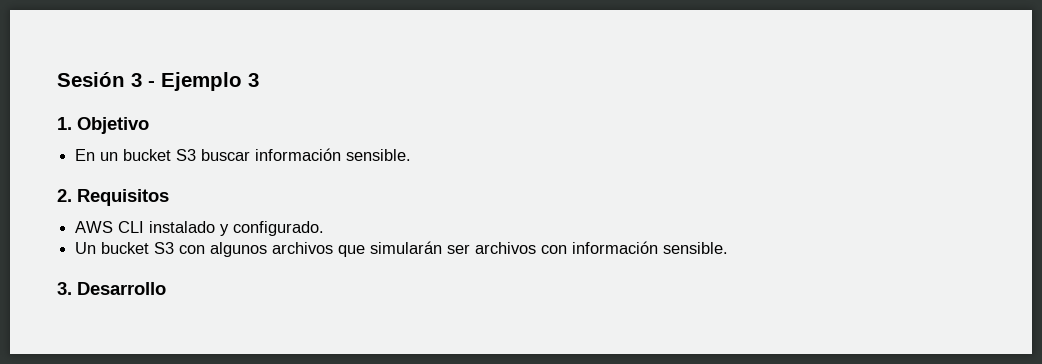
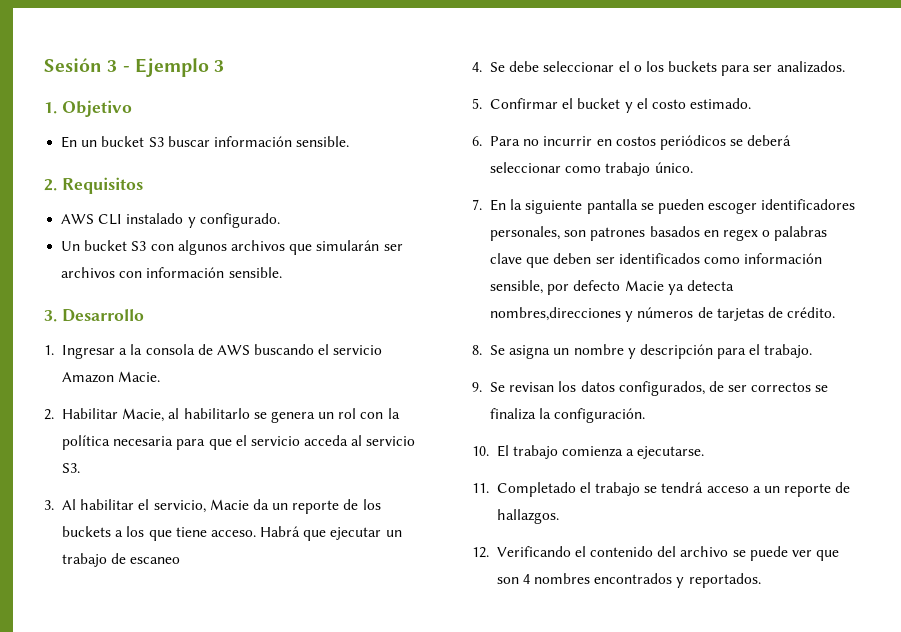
(166, 288) none -> [44,344,383,359] [61,371,161,383] [44,408,400,423] [61,435,416,450] [61,463,80,473] [44,499,381,514] [61,526,402,541] [61,553,181,567] [472,61,845,76] [472,98,752,113] [472,135,792,150] [489,162,693,176] [472,199,856,214] [489,226,828,241] [489,253,823,268] [489,280,734,295] [489,307,836,322] [472,344,813,359] [472,381,829,396] [489,408,646,423] [472,445,705,459] [472,482,851,497] [496,509,559,524] [472,546,840,561] [496,573,761,588] // 1. Ingresar a la consola de AWS buscando el servicio Amazon Macie. // 2. Habilitar Macie, al habilitarlo se genera un rol con la política necesaria para que el servicio acceda al servicio S3. // 3. Al habilitar el servicio, Macie da un reporte de los buckets a los que tiene acceso. Habrá que ejecutar un trabajo de escaneo // 4. Se debe seleccionar el o los buckets para ser analizados. // 5. Confirmar el bucket y el costo estimado. // 6. Para no incurrir en costos periódicos se deberá seleccionar como trabajo único. // 7. En la siguiente pantalla se pueden escoger identificadores personales, son patrones basados en regex o palabras clave que deben ser identificados como información sensible, por defecto Macie ya detecta nombres,direcciones y números de tarjetas de crédito. // 8. Se asigna un nombre y descripción para el trabajo. // 9. Se revisan los datos configurados, de ser correctos se finaliza la configuración. // 10. El trabajo comienza a ejecutarse. // 11. Completado el trabajo se tendrá acceso a un reporte de hallazgos. // 12. Verificando el contenido del archivo se puede ver que son 4 nombres encontrados y reportados.

